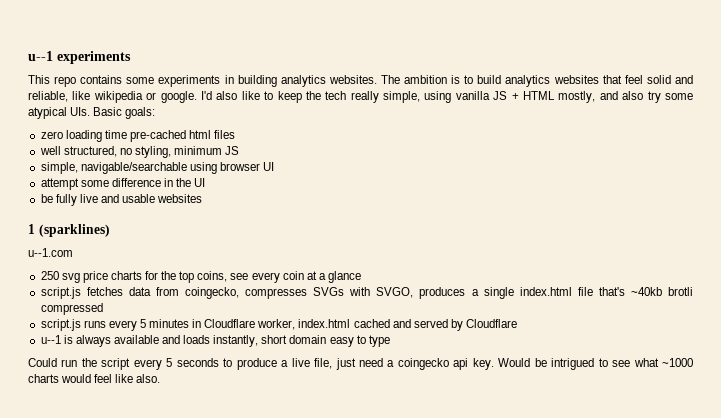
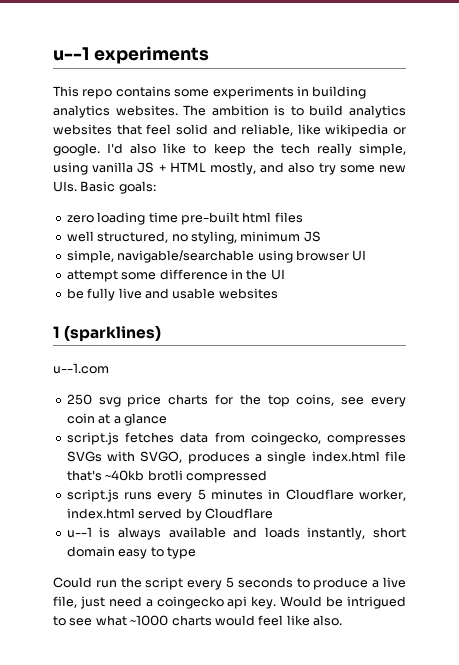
[28,107,67,119] atypical -> [378,165,406,173] new
[129,130,186,142] pre-cached -> [180,212,239,225] pre-built
[353,319,411,328] cached and -> (135, 513) none

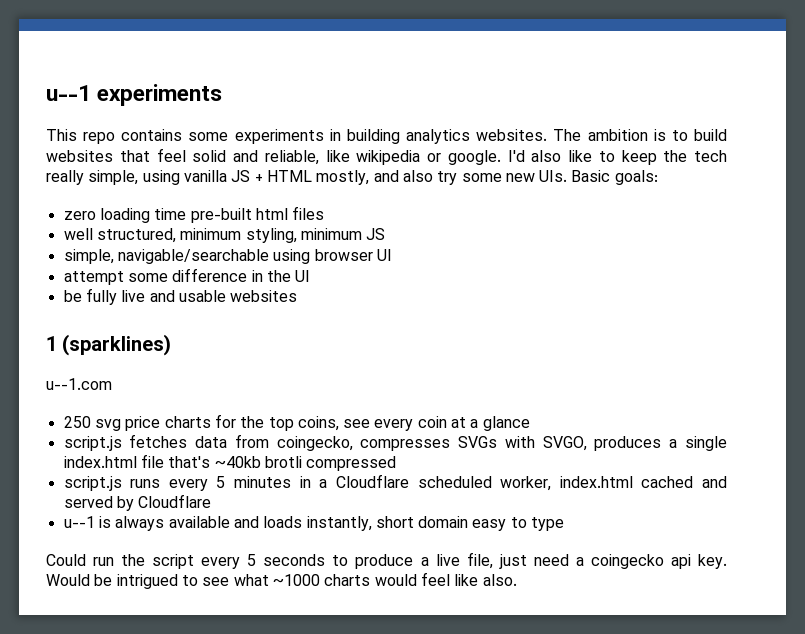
[349,105,406,118] analytics -> (727, 135) none
[171,234,188,242] no -> [180,228,242,240] minimum
[285,489,406,501] [66,508,135,519] Cloudflare worker, index.html -> [319,474,727,491] a Cloudflare scheduled worker, index.html cached and

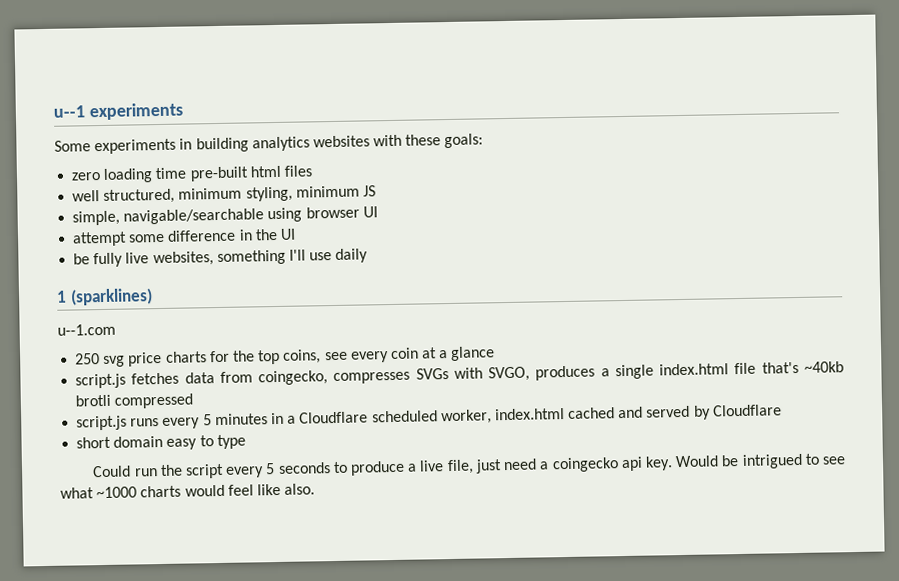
[46,129,727,144] [46,148,727,165] [46,170,611,185] This repo contains some experiments in building analytics websites. The ambition is to build websites that feel solid and reliable, like wikipedia or google. I'd also like to keep the tech really simple, using vanilla JS + HTML mostly, and also try some new UIs. Basic -> [54,134,442,155] Some experiments in building analytics websites with these
[149,290,298,302] and usable websites -> [152,248,369,267] websites, something I'll use daily
[63,516,372,531] u--1 is always available and loads instantly, -> (782, 410) none

